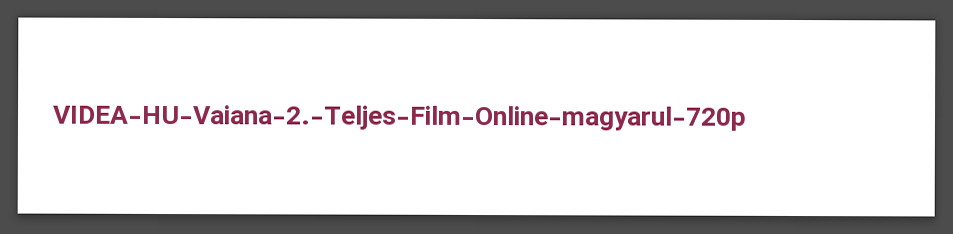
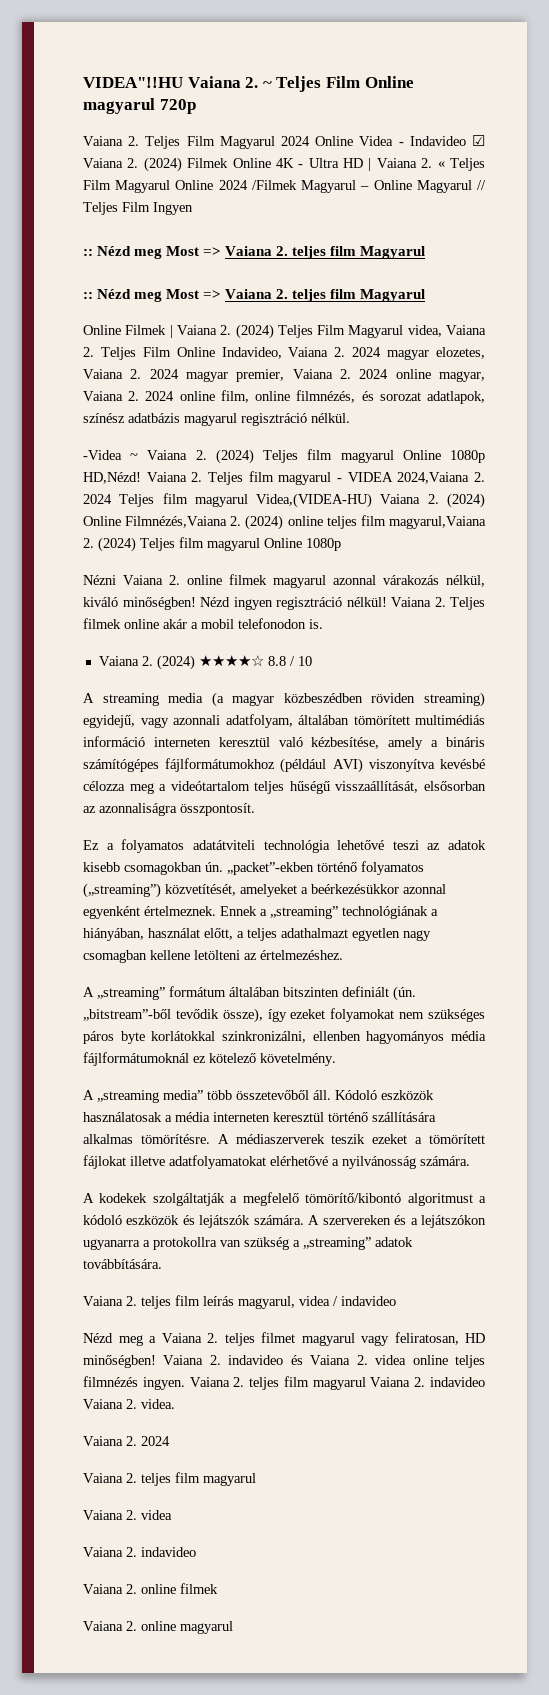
[52,104,747,131] VIDEA-HU-Vaiana-2.-Teljes-Film-Online-magyarul-720p -> [83,76,414,92] [83,98,196,114] [83,135,485,149] [83,157,485,172] [83,180,487,193] [83,202,193,215] [83,246,426,259] [83,289,426,302] [83,324,487,339] [83,347,486,360] [83,369,485,382] [83,390,486,404] [83,413,350,426] [83,449,485,464] [83,471,486,485] [83,493,485,508] [83,515,486,530] [83,537,341,552] [83,574,485,588] [83,597,485,610] [83,618,323,629] [98,655,312,670] [83,692,485,707] [83,714,485,728] [83,736,485,750] [83,758,485,773] [83,781,486,794] [83,803,255,816] [83,839,486,853] [83,861,424,875] [83,883,446,898] [83,906,438,919] [83,928,431,941] [83,950,343,963] [83,986,416,1001] [83,1008,485,1023] [83,1031,486,1044] [83,1052,336,1066] [83,1090,434,1103] [83,1112,436,1122] [83,1134,485,1144] [83,1155,470,1169] [83,1192,486,1206] [83,1215,487,1228] [83,1237,413,1250] [83,1259,162,1269] [83,1295,396,1309] [83,1332,485,1346] [83,1355,486,1368] [83,1376,485,1390] [83,1399,175,1409] [83,1436,170,1446] [83,1472,256,1486] [83,1510,172,1520] [83,1547,196,1557] [83,1583,218,1594] [83,1621,233,1634] VIDEA"!!HU Vaiana 2. ~ Teljes Film Online magyarul 720p // Vaiana 2. Teljes Film Magyarul 2024 Online Videa - Indavideo ☑ Vaiana 2. (2024) Filmek Online 4K - Ultra HD | Vaiana 2. « Teljes Film Magyarul Online 2024 /Filmek Magyarul – Online Magyarul // Teljes Film Ingyen // :: Nézd meg Most => Vaiana 2. teljes film Magyarul // :: Nézd meg Most => Vaiana 2. teljes film Magyarul // Online Filmek | Vaiana 2. (2024) Teljes Film Magyarul videa, Vaiana 2. Teljes Film Online Indavideo, Vaiana 2. 2024 magyar elozetes, Vaiana 2. 2024 magyar premier, Vaiana 2. 2024 online magyar, Vaiana 2. 2024 online film, online filmnézés, és sorozat adatlapok, színész adatbázis magyarul regisztráció nélkül. // -Videa ~ Vaiana 2. (2024) Teljes film magyarul Online 1080p HD,Nézd! Vaiana 2. Teljes film magyarul - VIDEA 2024,Vaiana 2. 2024 Teljes film magyarul Videa,(VIDEA-HU) Vaiana 2. (2024) Online Filmnézés,Vaiana 2. (2024) online teljes film magyarul,Vaiana 2. (2024) Teljes film magyarul Online 1080p // Nézni Vaiana 2. online filmek magyarul azonnal várakozás nélkül, kiváló minőségben! Nézd ingyen regisztráció nélkül! Vaiana 2. Teljes filmek online akár a mobil telefonodon is. // Vaiana 2. (2024) ★★★★☆ 8.8 / 10 // A streaming media (a magyar közbeszédben röviden streaming) egyidejű, vagy azonnali adatfolyam, általában tömörített multimédiás információ interneten keresztül való kézbesítése, amely a bináris számítógépes fájlformátumokhoz (például AVI) viszonyítva kevésbé célozza meg a videótartalom teljes hűségű visszaállítását, elsősorban az azonnaliságra összpontosít. // Ez a folyamatos adatátviteli technológia lehetővé teszi az adatok kisebb csomagokban ún. „packet”-ekben történő folyamatos („streaming”) közvetítését, amelyeket a beérkezésükkor azonnal egyenként értelmeznek. Ennek a „streaming” technológiának a hiányában, használat előtt, a teljes adathalmazt egyetlen nagy csomagban kellene letölteni az értelmezéshez. // A „streaming” formátum általában bitszinten definiált (ún. „bitstream”-ből tevődik össze), így ezeket folyamokat nem szükséges páros byte korlátokkal szinkronizálni, ellenben hagyományos média fájlformátumoknál ez kötelező követelmény. // A „streaming media” több összetevőből áll. Kódoló eszközök használatosak a média interneten keresztül történő szállítására alkalmas tömörítésre. A médiaszerverek teszik ezeket a tömörített fájlokat illetve adatfolyamatokat elérhetővé a nyilvánosság számára. // A kodekek szolgáltatják a megfelelő tömörítő/kibontó algoritmust a kódoló eszközök és lejátszók számára. A szervereken és a lejátszókon ugyanarra a protokollra van szükség a „streaming” adatok továbbítására. // Vaiana 2. teljes film leírás magyarul, videa / indavideo // Nézd meg a Vaiana 2. teljes filmet magyarul vagy feliratosan, HD minőségben! Vaiana 2. indavideo és Vaiana 2. videa online teljes filmnézés ingyen. Vaiana 2. teljes film magyarul Vaiana 2. indavideo Vaiana 2. videa. // Vaiana 2. 2024 // Vaiana 2. teljes film magyarul // Vaiana 2. videa // Vaiana 2. indavideo // Vaiana 2. online filmek // Vaiana 2. online magyarul

